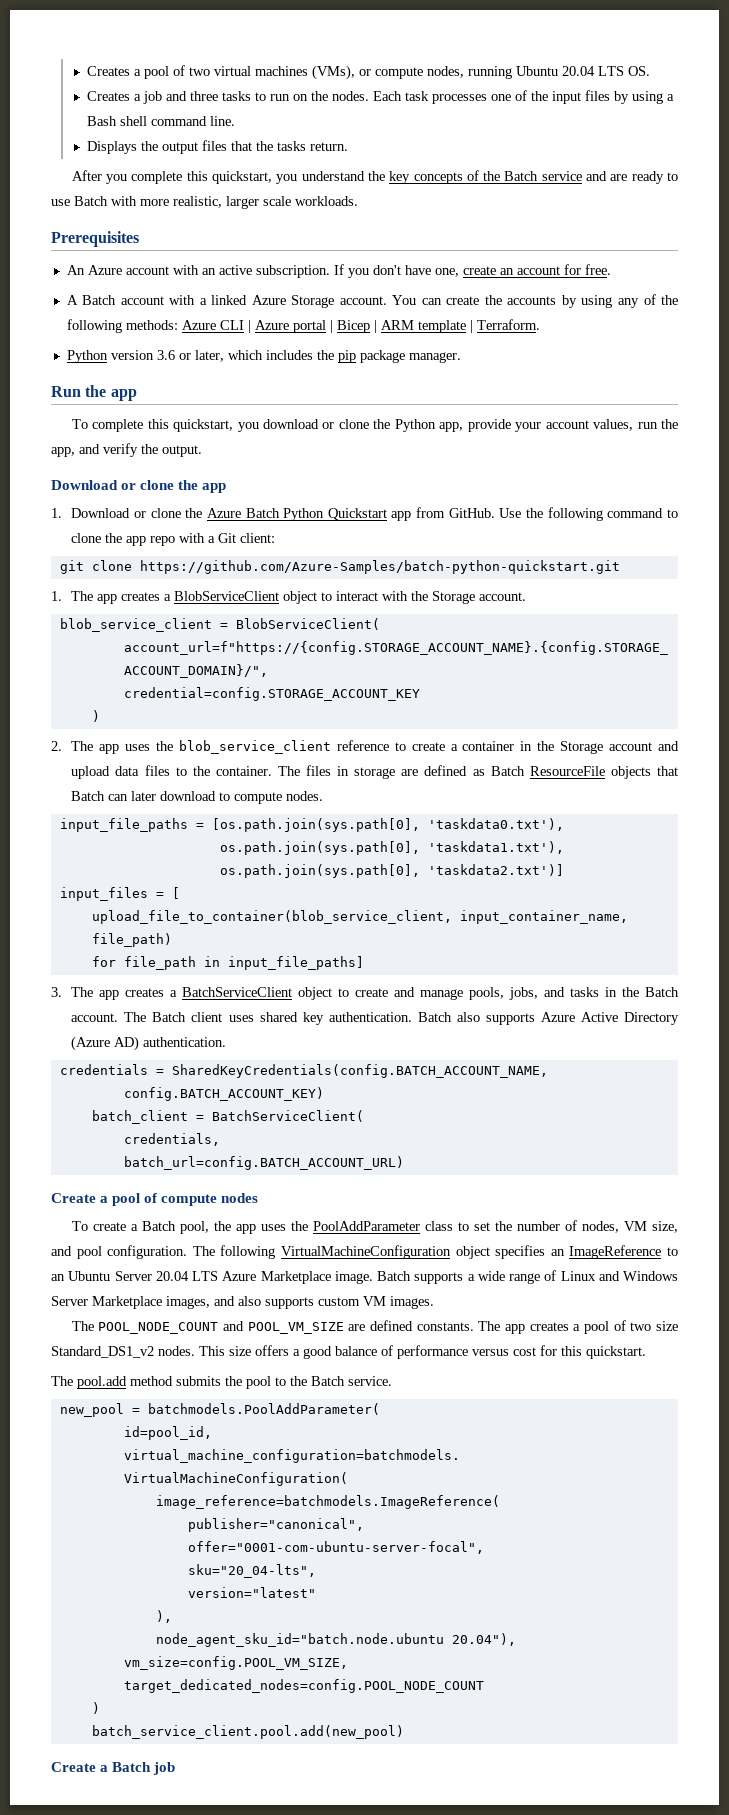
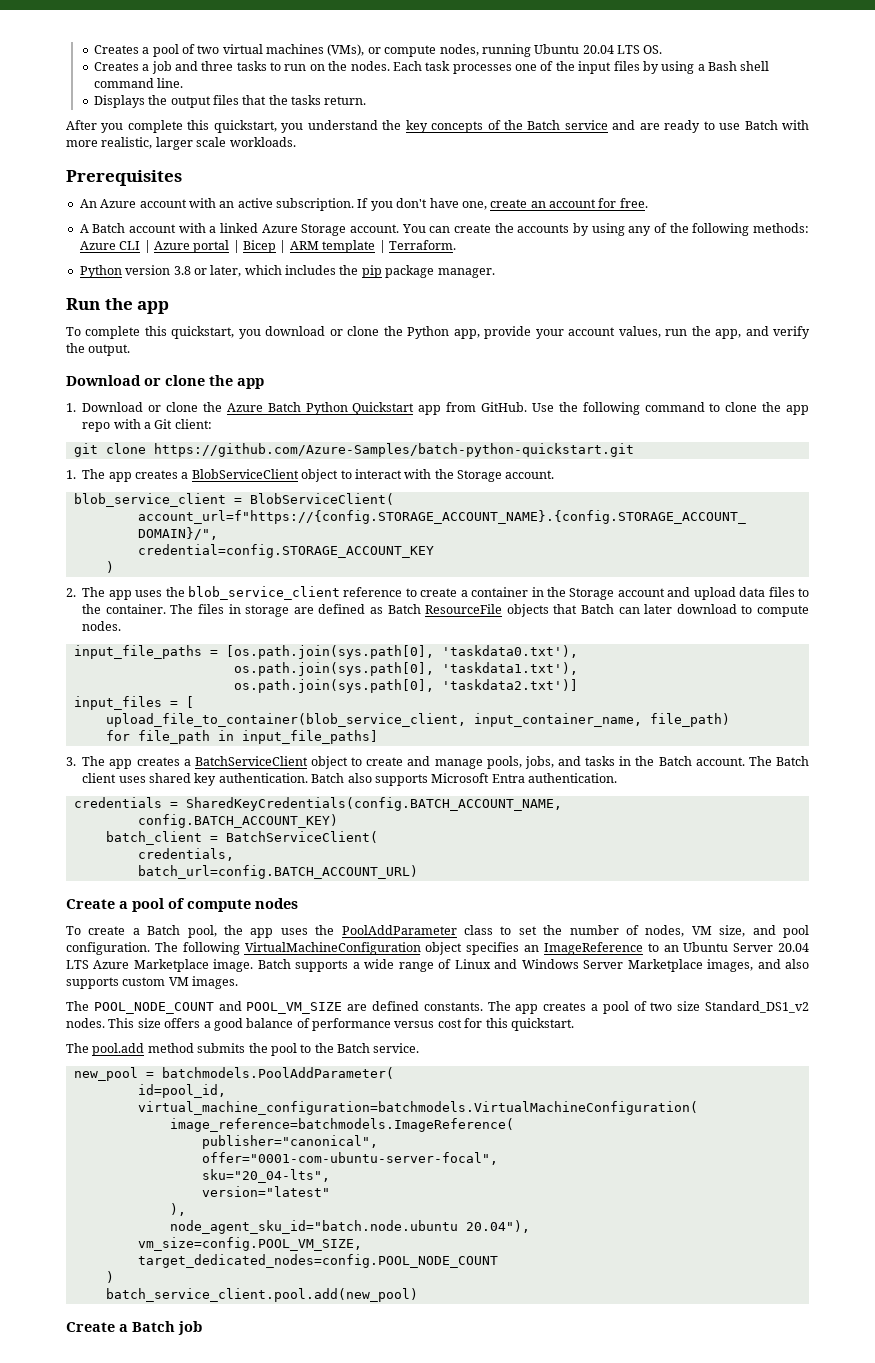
[156,350,175,360] 3.6 -> [173,266,191,275] 3.8
[540,1012,679,1025] [71,1036,140,1051] Azure Active Directory (Azure AD) -> [431,773,525,783] Microsoft Entra

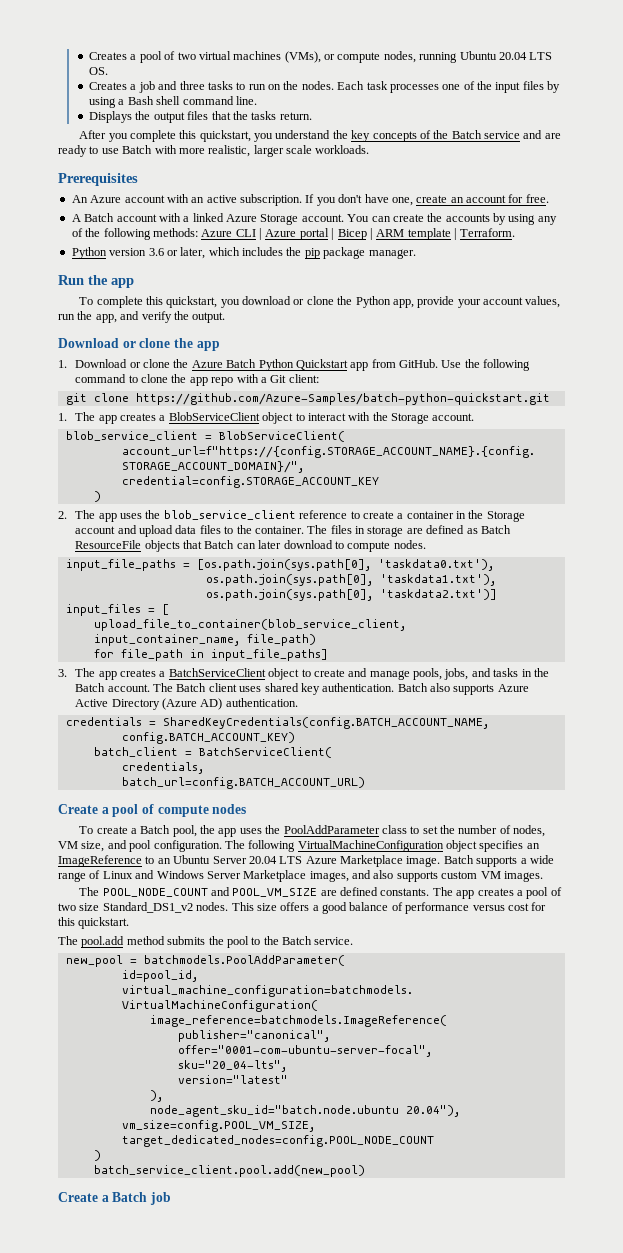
[173,266,191,275] 3.8 -> [148,248,164,256] 3.6
[431,773,525,783] Microsoft Entra -> [497,684,529,692] [75,698,223,710] Azure Active Directory (Azure AD)

